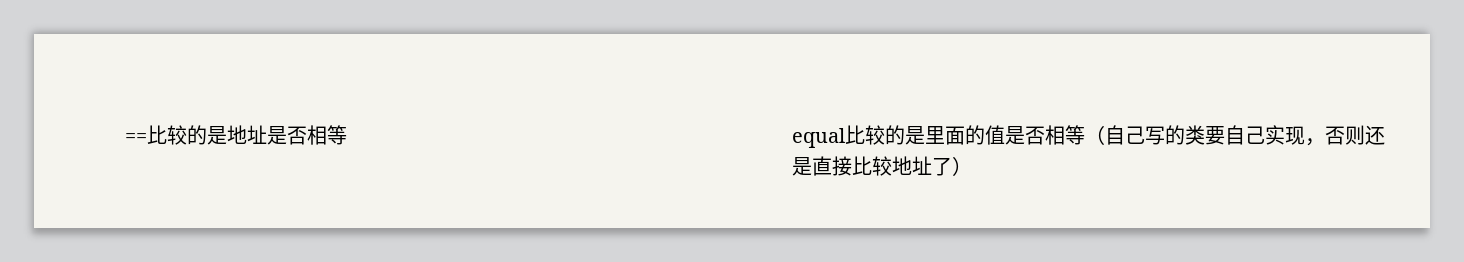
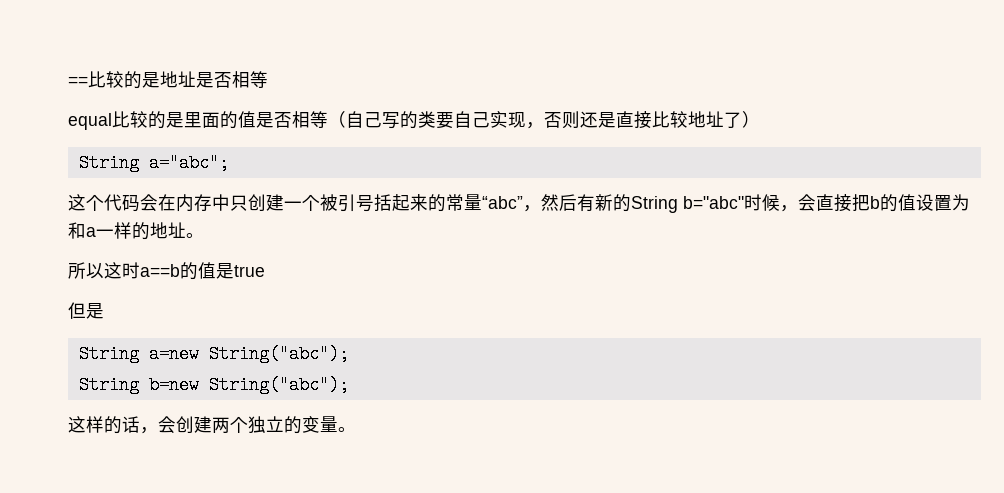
(972, 166) none -> [78,154,229,172] [68,194,970,213] [68,222,204,240] [68,262,265,280] [68,302,104,319] [78,345,349,363] [78,376,349,394] [68,416,356,434] // String a="abc"; // 这个代码会在内存中只创建一个被引号括起来的常量“abc”，然后有新的String b="abc"时候，会直接把b的值设置为和a一样的地址。 // 所以这时a==b的值是true // 但是 // String a=new String("abc"); // String b=new String("abc"); // 这样的话，会创建两个独立的变量。

